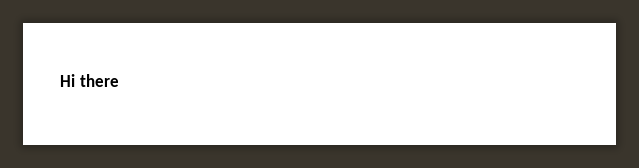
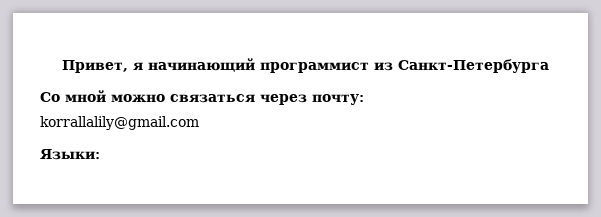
[60,74,119,87] Hi there -> [61,58,549,73] [40,90,364,105] [40,116,199,130] [40,149,100,160] Привет, я начинающий программист из Санкт-Петербурга // Со мной можно связаться через почту: // korrallalily@gmail.com // Языки:

